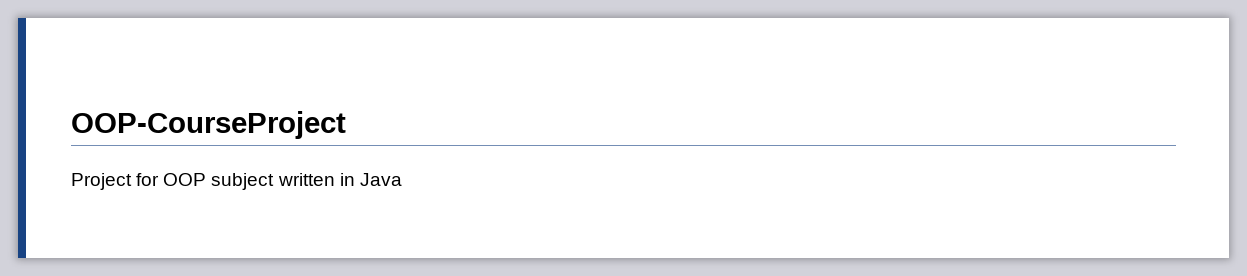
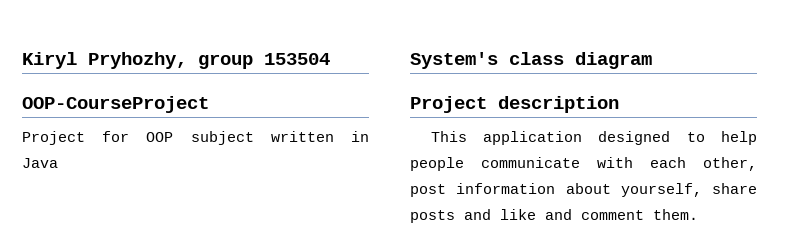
(71, 125) none -> [22,52,330,69] Kiryl Pryhozhy, group 153504 //
(402, 179) none -> [410,52,652,69] [410,96,619,113] [430,131,757,145] [410,157,757,171] [410,183,757,197] [410,209,698,223] // System's class diagram // Project description // This application designed to help people communicate with each other, post information about yourself, share posts and like and comment them.

